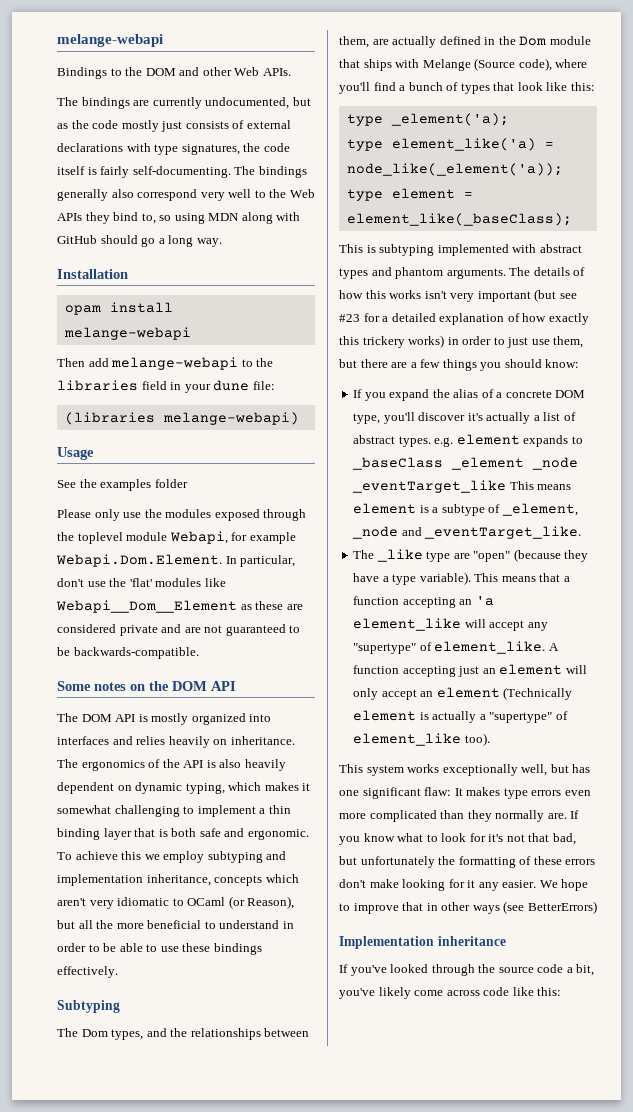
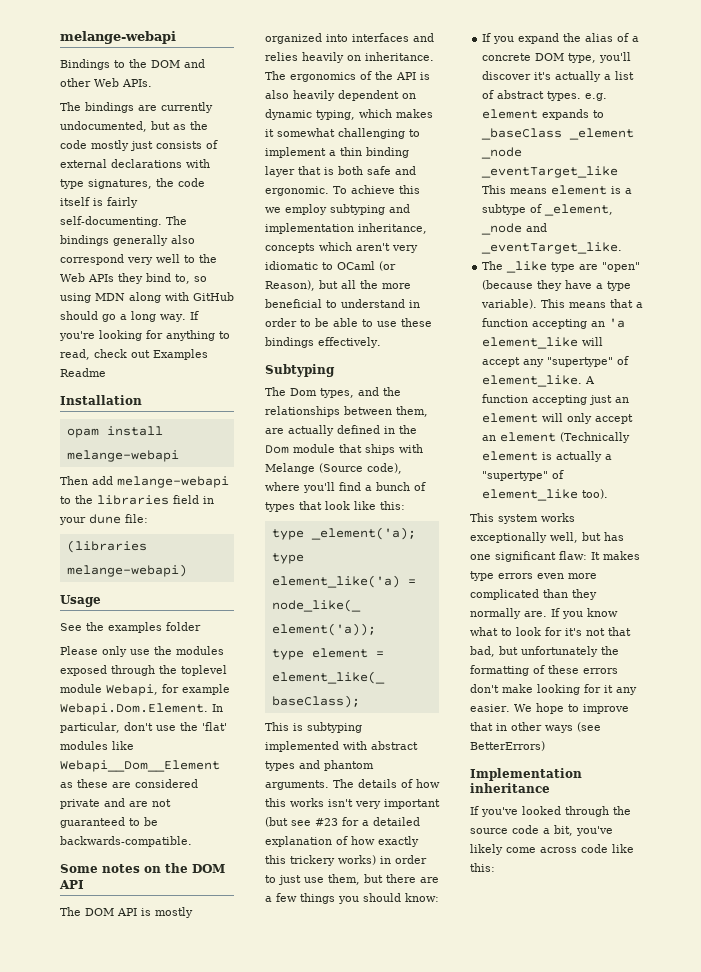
(222, 242) none -> [189,311,199,320] [59,330,230,341] [60,349,208,360] [60,368,106,377] If you're looking for anything to read, check out Examples Readme

